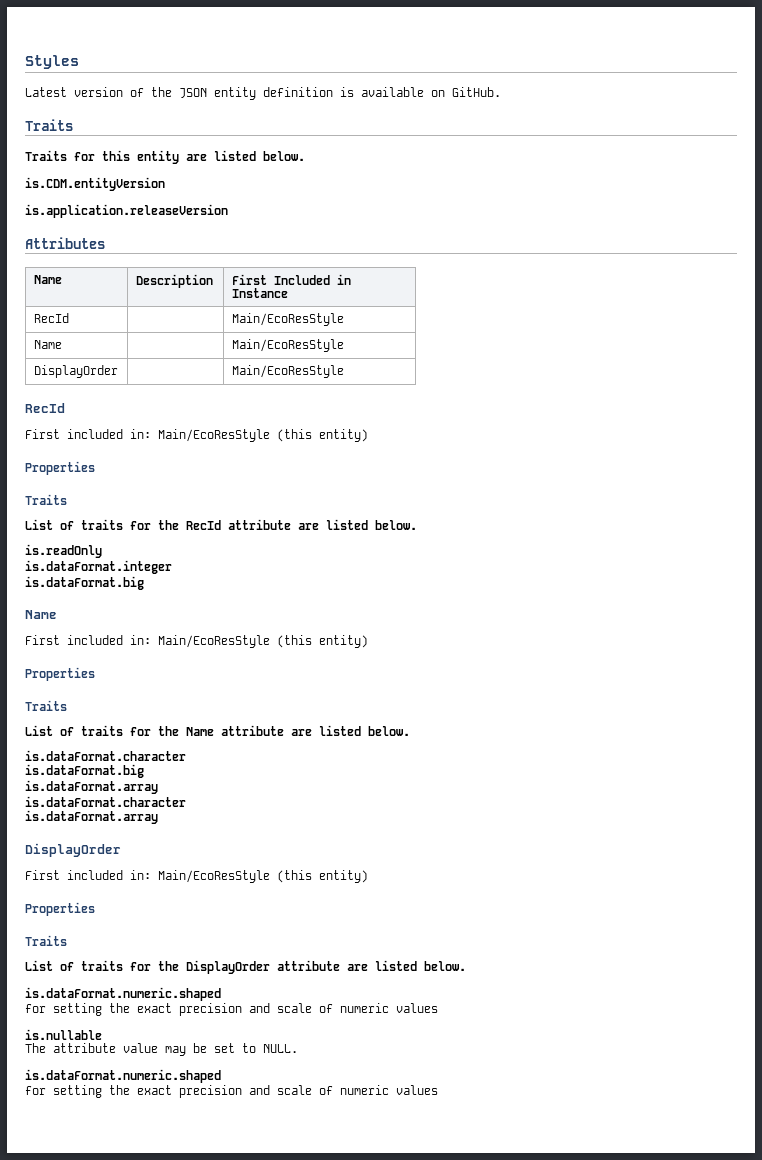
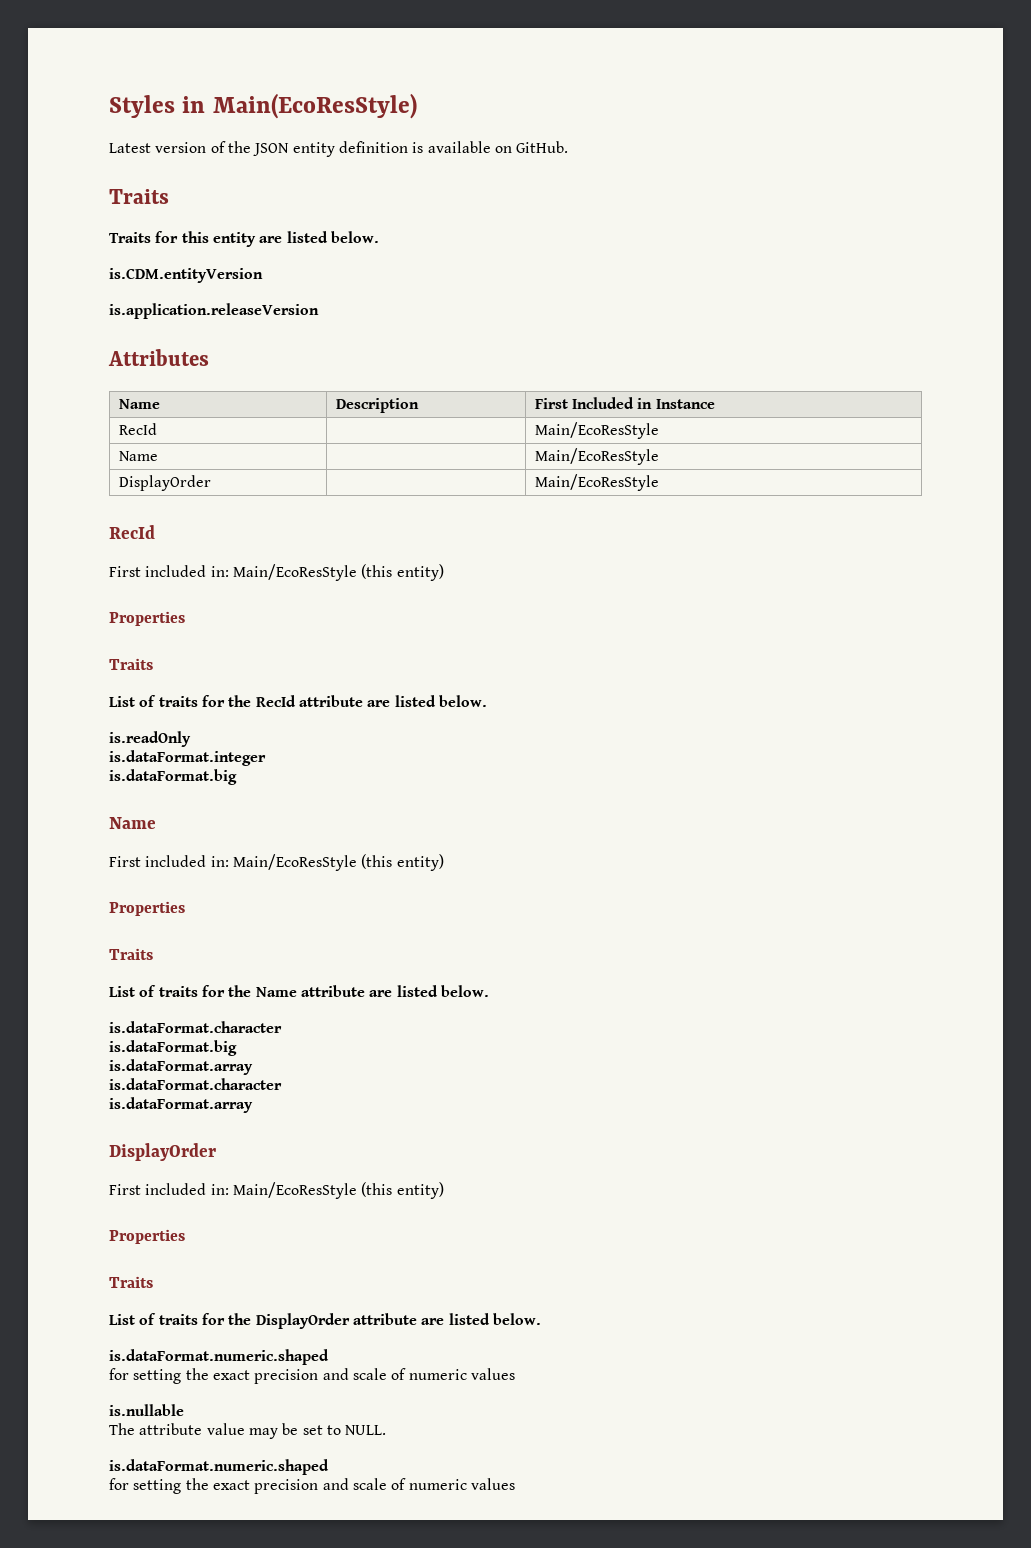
(79, 62) none -> [182,93,417,119] in Main(EcoResStyle)

